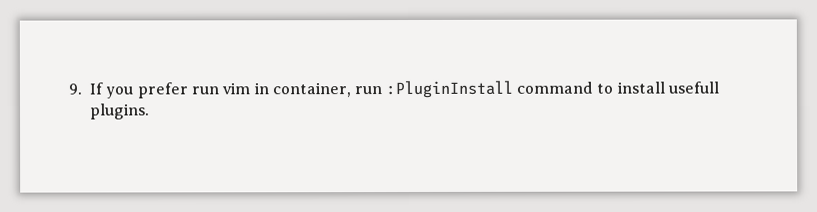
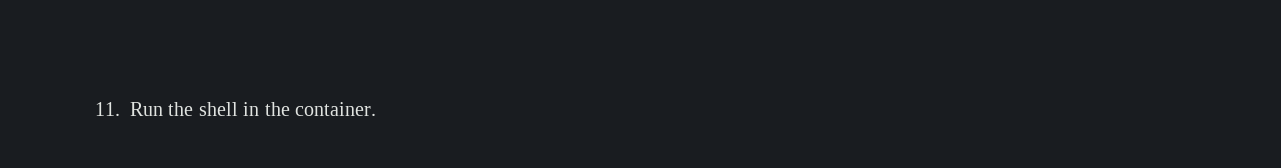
[68,80,719,99] [89,103,150,120] 9. If you prefer run vim in container, run :PluginInstall command to install usefull plugins. -> [95,102,376,116] 11. Run the shell in the container.

